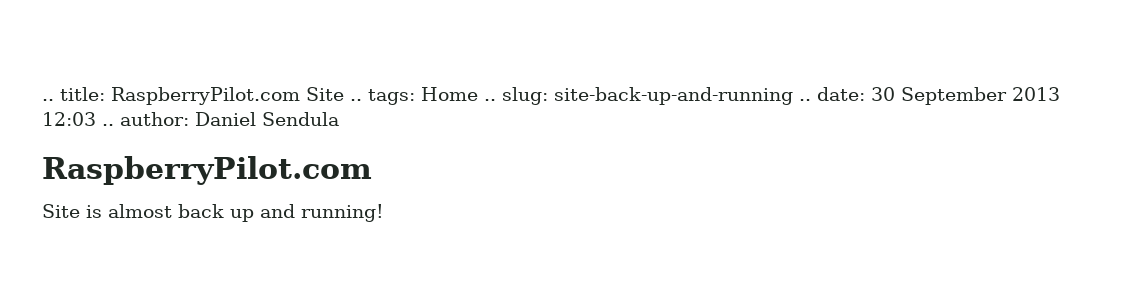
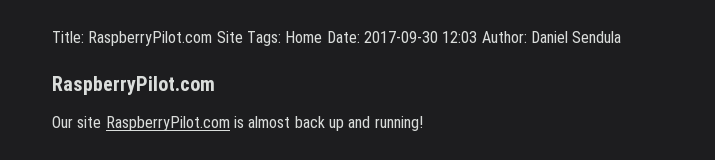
[42,87,1060,105] [42,112,189,126] .. title: RaspberryPilot.com Site .. tags: Home .. slug: site-back-up-and-running .. date: 30 September 2013 12:03 .. author: -> [52,31,527,46] Title: RaspberryPilot.com Site Tags: Home Date: 2017-09-30 12:03 Author:
[42,204,80,218] Site -> [52,116,230,131] Our site RaspberryPilot.com

